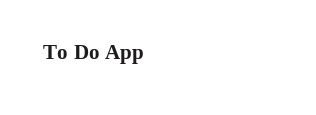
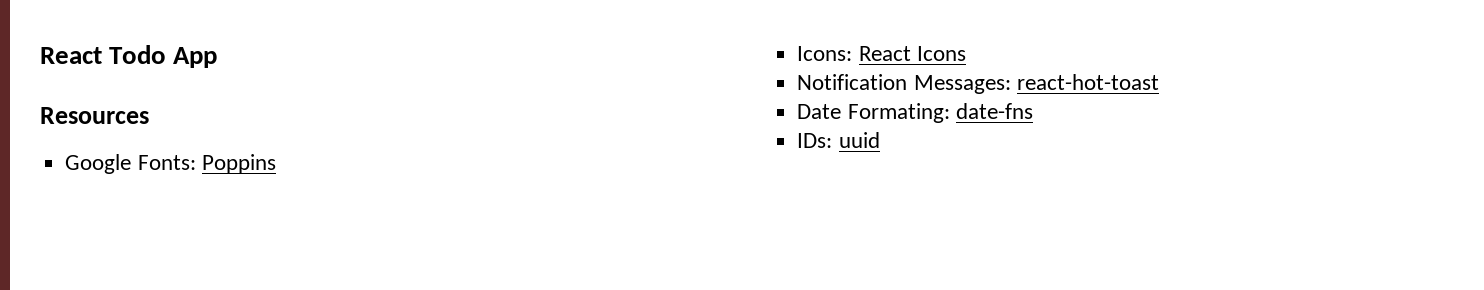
[43,45,100,59] To Do -> [40,45,167,64] React Todo
(145, 54) none -> [40,107,149,124] [65,154,276,174] [797,46,966,61] [797,74,1159,94] [797,103,1033,123] [797,132,880,148] // Resources // Google Fonts: Poppins // Icons: React Icons // Notification Messages: react-hot-toast // Date Formating: date-fns // IDs: uuid

